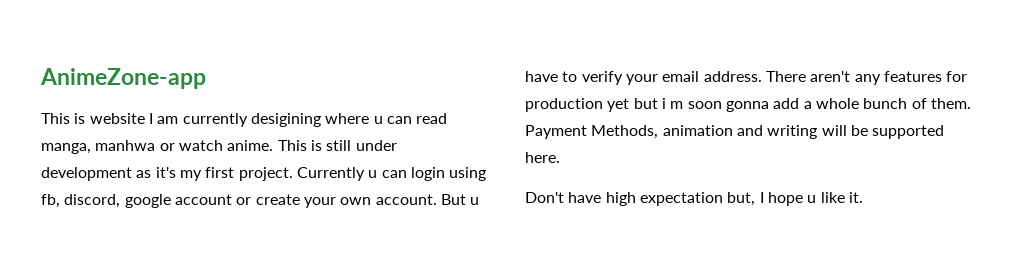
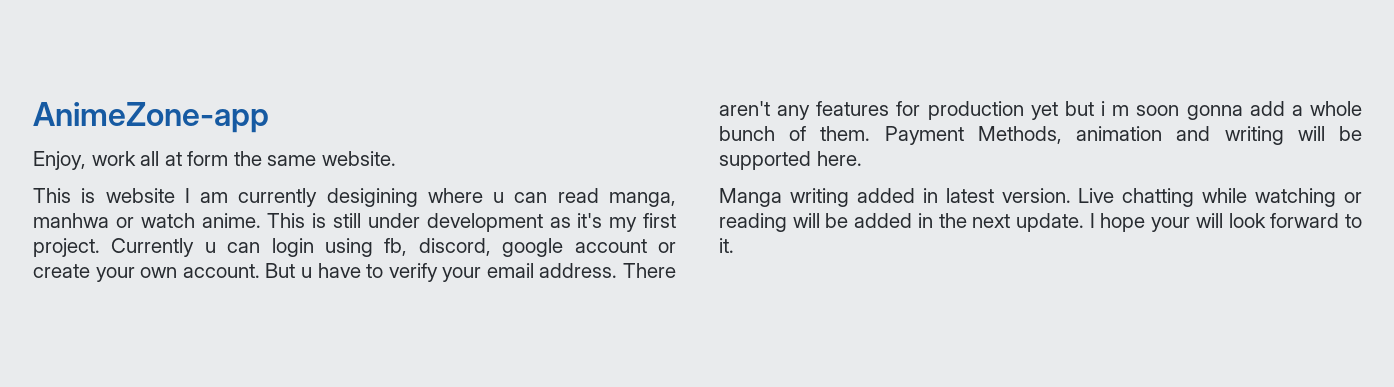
(206, 78) none -> [33,151,396,170] // Enjoy, work all at form the same website.
[525,192,845,206] Don't have high expectation but, I hope u like -> [719,188,1362,207] [719,213,1362,232] Manga writing added in latest version. Live chatting while watching or reading will be added in the next update. I hope your will look forward to

